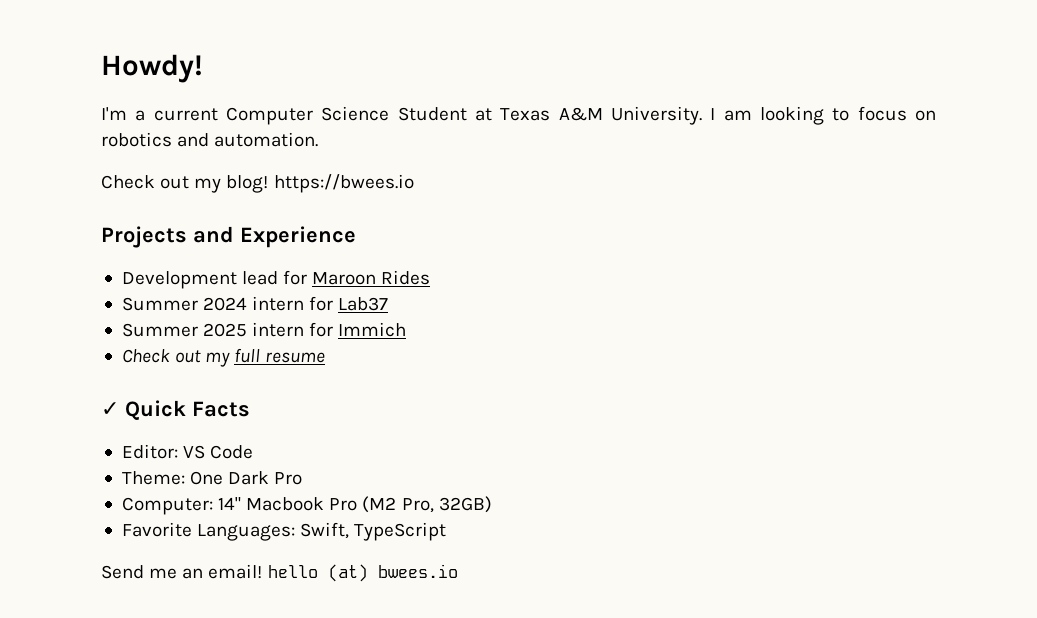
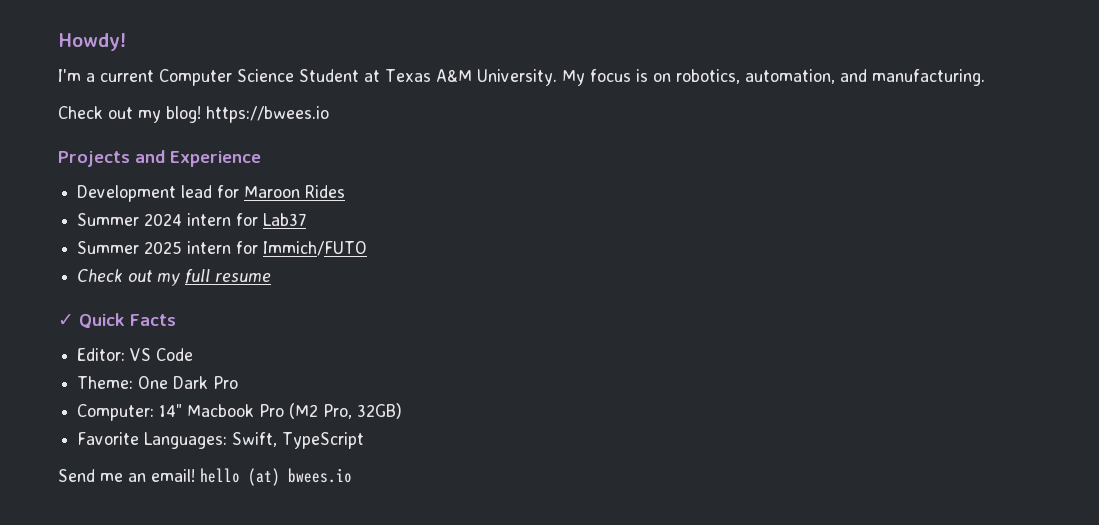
[710,106,937,125] [101,132,319,147] I am looking to focus on robotics and automation. -> [561,69,985,86] My focus is on robotics, automation, and manufacturing.
[338,322,407,337] Immich -> [263,241,368,256] Immich/FUTO

